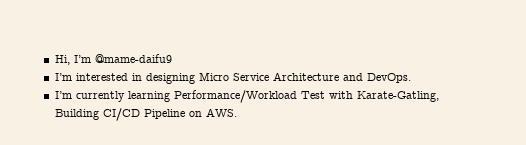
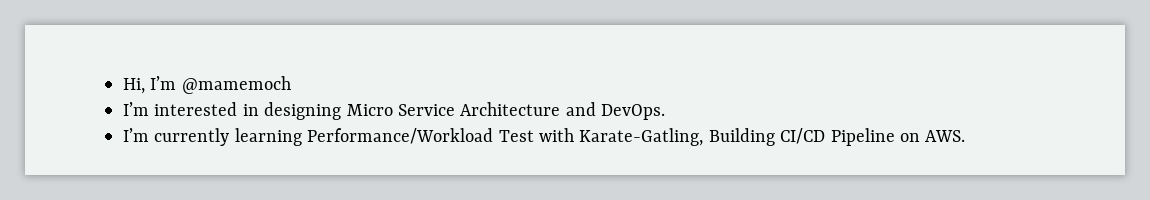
[94,54,172,63] @mame-daifu9 -> [181,76,291,94] @mamemoch

